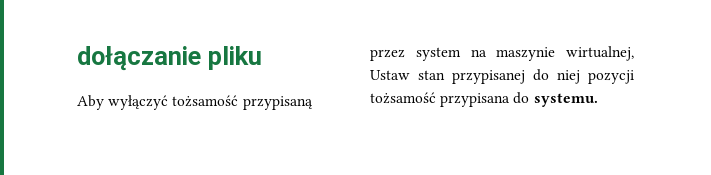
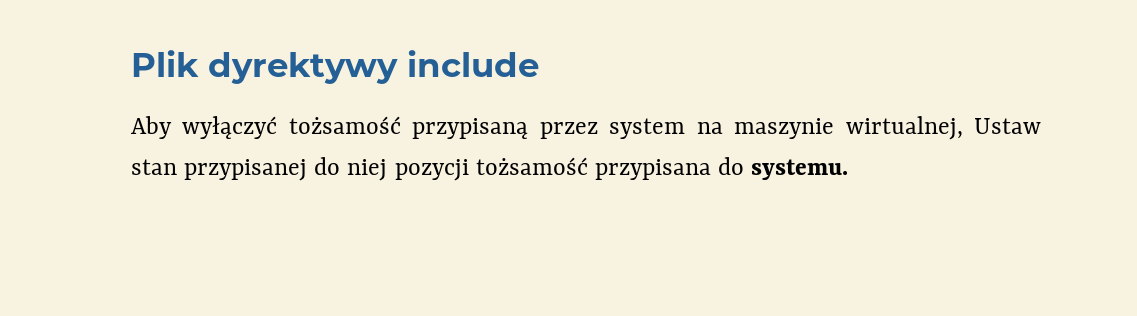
[77,46,262,71] dołączanie pliku -> [131,50,539,84] Plik dyrektywy include

